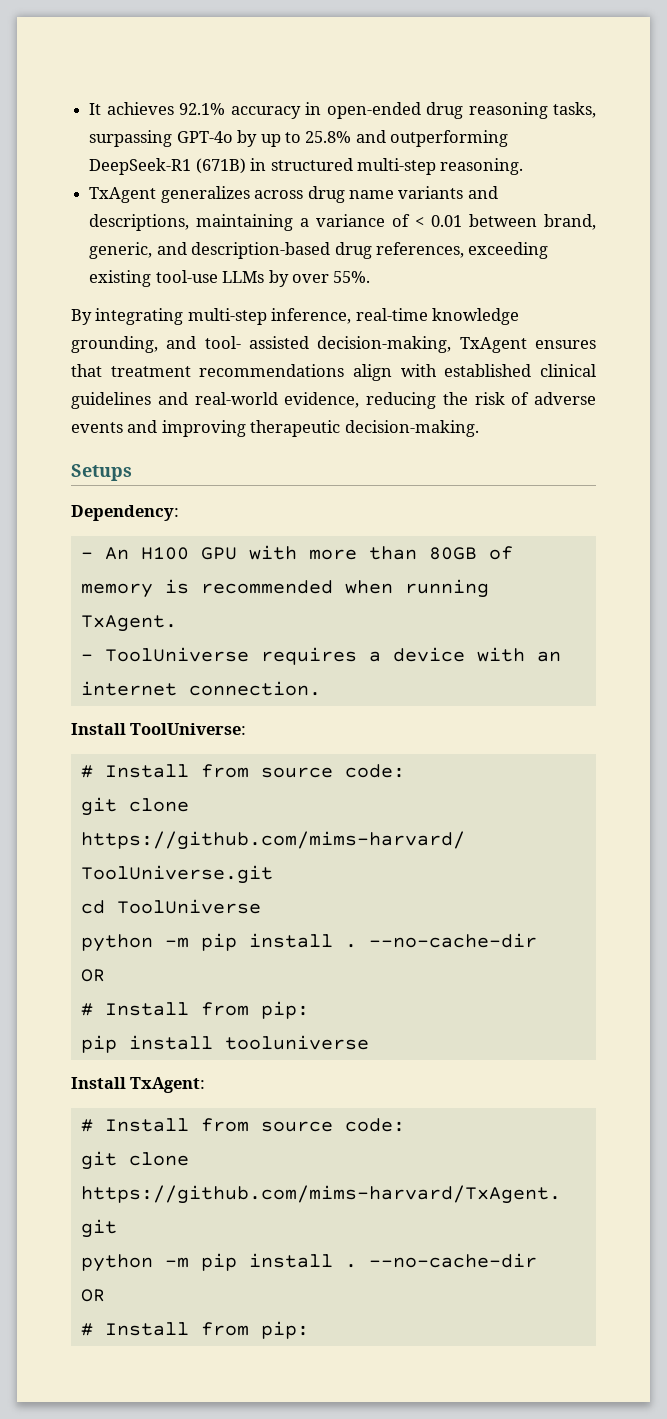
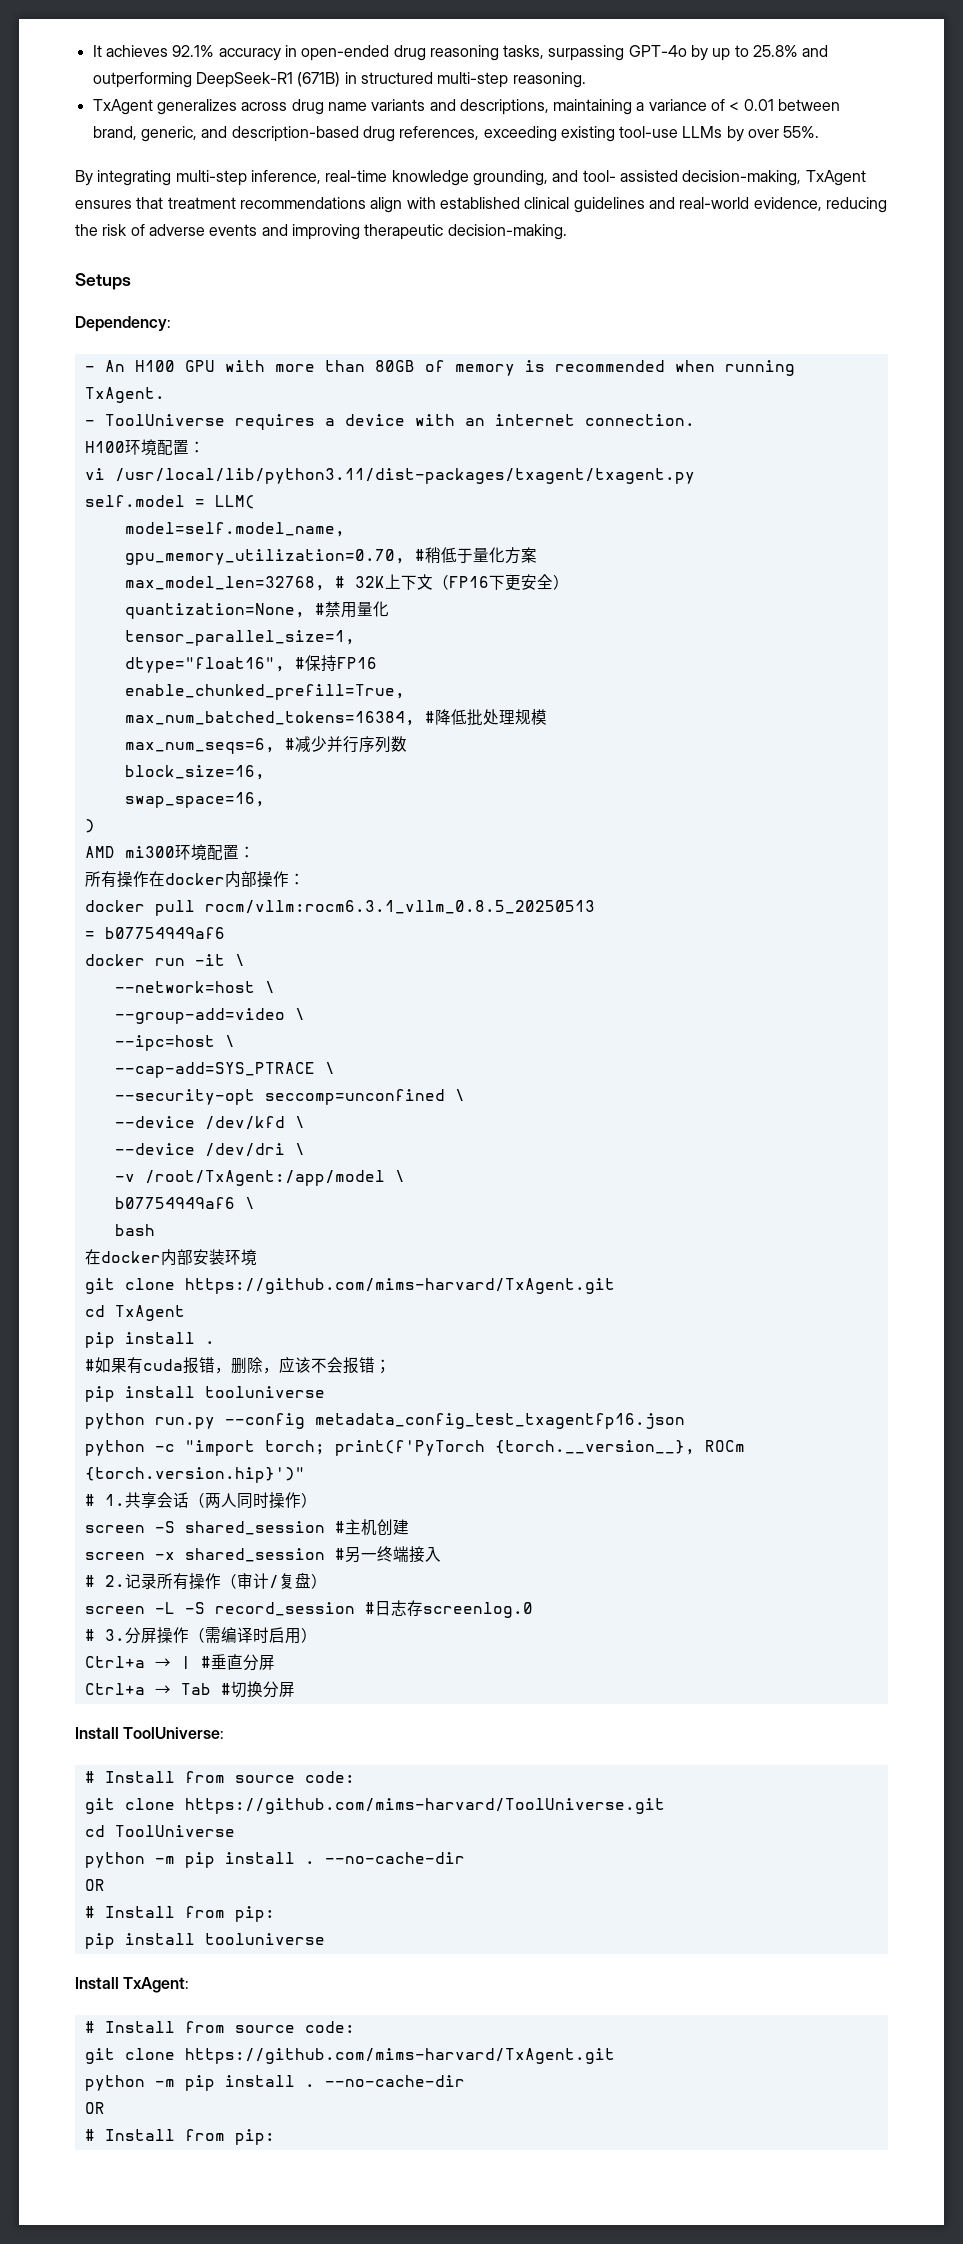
(321, 688) none -> [84,439,205,456] [84,468,695,484] [84,495,255,509] [124,522,345,537] [124,547,537,565] [124,574,569,591] [124,601,389,619] [124,630,355,646] [124,655,377,673] [124,684,405,700] [124,709,547,726] [124,736,407,754] [124,765,265,780] [124,792,265,808] [84,819,95,833] [84,844,255,861] [84,871,305,888] [84,900,595,916] [84,927,225,939] [84,954,245,966] [114,981,275,993] [114,1008,305,1024] [114,1035,235,1051] [114,1062,335,1078] [114,1089,465,1105] [114,1116,305,1130] [114,1143,305,1157] [114,1170,405,1186] [114,1197,255,1209] [114,1224,155,1236] [84,1249,257,1266] [84,1278,615,1294] [84,1305,185,1321] [84,1332,215,1348] [84,1356,391,1374] [84,1386,325,1402] [84,1413,685,1429] [84,1440,745,1456] [84,1467,305,1483] [84,1492,317,1509] [84,1519,409,1536] [84,1546,441,1563] [84,1572,327,1590] [84,1600,533,1618] [84,1627,317,1644] [84,1654,275,1671] [84,1681,295,1698] // H100环境配置： // vi /usr/local/lib/python3.11/dist-packages/txagent/txagent.py // self.model = LLM( // model=self.model_name, // gpu_memory_utilization=0.70, #稍低于量化方案 // max_model_len=32768, # 32K上下文（FP16下更安全） // quantization=None, #禁用量化 // tensor_parallel_size=1, // dtype="float16", #保持FP16 // enable_chunked_prefill=True, // max_num_batched_tokens=16384, #降低批处理规模 // max_num_seqs=6, #减少并行序列数 // block_size=16, // swap_space=16, // ) // AMD mi300环境配置： // 所有操作在docker内部操作： // docker pull rocm/vllm:rocm6.3.1_vllm_0.8.5_20250513 // = b07754949af6 // docker run -it \ // --network=host \ // --group-add=video \ // --ipc=host \ // --cap-add=SYS_PTRACE \ // --security-opt seccomp=unconfined \ // --device /dev/kfd \ // --device /dev/dri \ // -v /root/TxAgent:/app/model \ // b07754949af6 \ // bash // 在docker内部安装环境 // git clone https://github.com/mims-harvard/TxAgent.git // cd TxAgent // pip install . // #如果有cuda报错，删除，应该不会报错； // pip install tooluniverse // python run.py --config metadata_config_test_txagentfp16.json // python -c "import torch; print(f'PyTorch {torch.__version__}, ROCm {torch.version.hip}')" // # 1.共享会话（两人同时操作） // screen -S shared_session #主机创建 // screen -x shared_session #另一终端接入 // # 2.记录所有操作（审计/复盘） // screen -L -S record_session #日志存screenlog.0 // # 3.分屏操作（需编译时启用） // Ctrl+a → | #垂直分屏 // Ctrl+a → Tab #切换分屏

